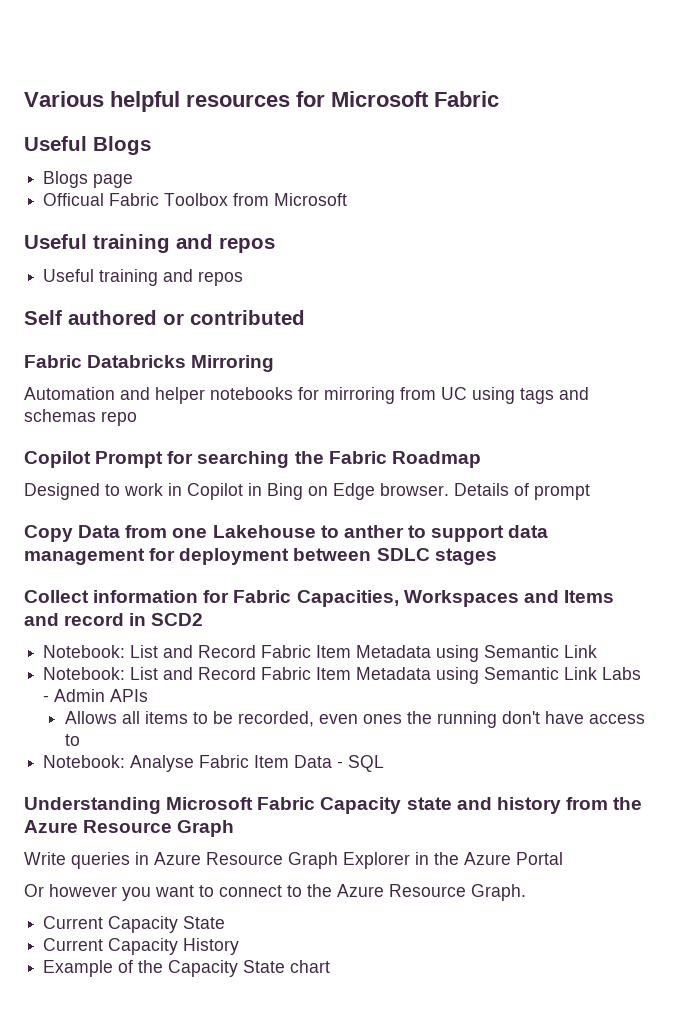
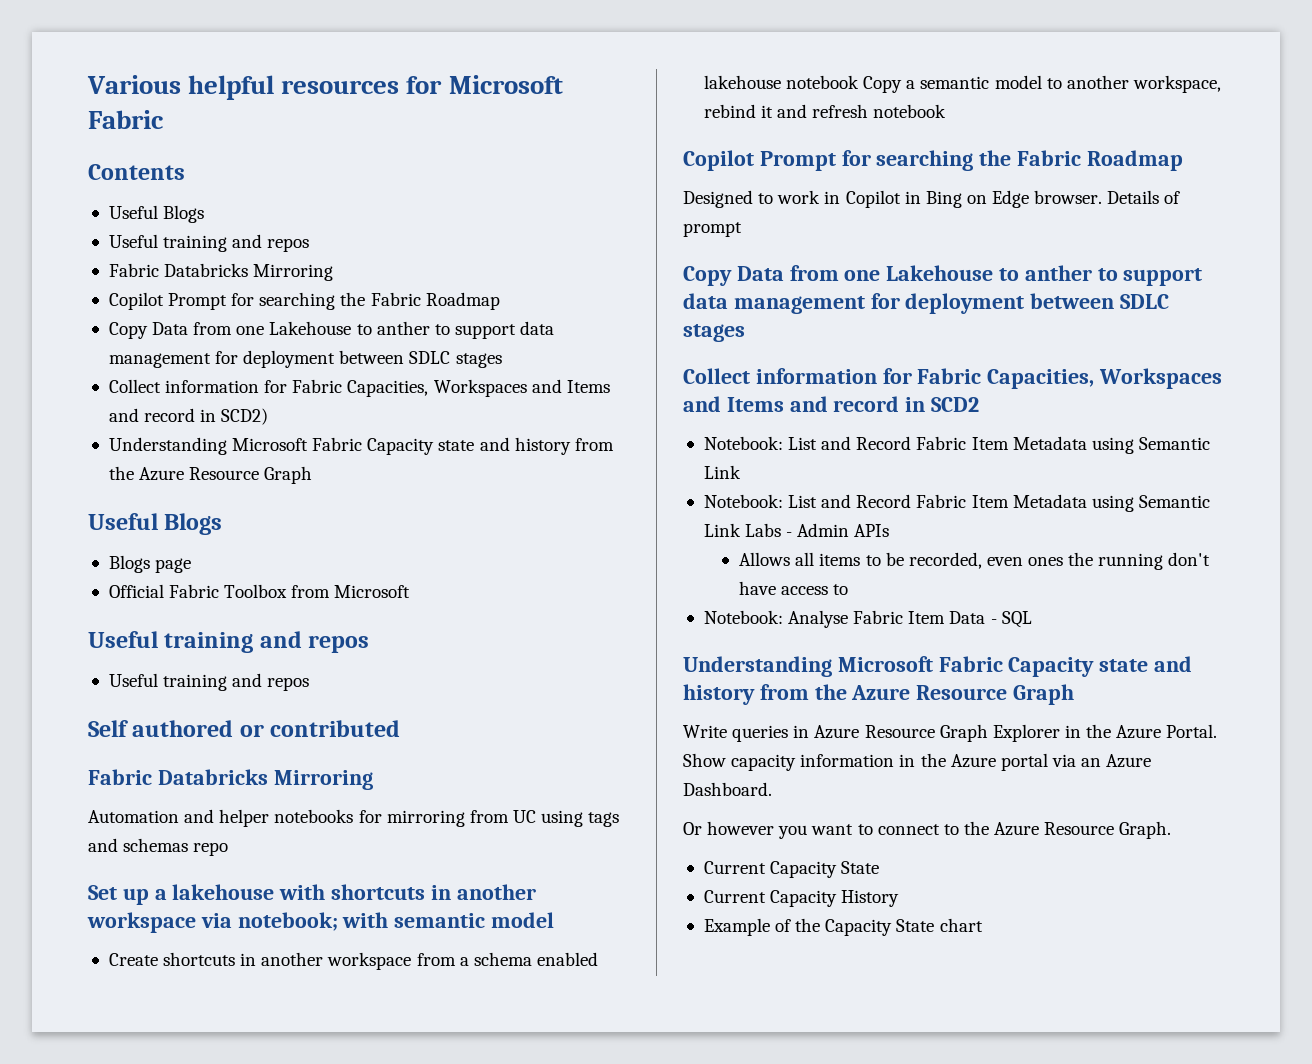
(499, 99) none -> [88,164,185,180] [108,205,205,223] [108,234,310,252] [108,263,334,281] [108,292,500,310] [108,321,555,339] [108,350,502,368] [108,379,610,397] [108,408,269,425] [108,437,614,455] [108,466,313,484] // Contents // Useful Blogs // Useful training and repos // Fabric Databricks Mirroring // Copilot Prompt for searching the Fabric Roadmap // Copy Data from one Lakehouse to anther to support data management for deployment between SDLC stages // Collect information for Fabric Capacities, Workspaces and Items and record in SCD2) // Understanding Microsoft Fabric Capacity state and history from the Azure Resource Graph
[43,193,105,206] Officual -> [108,584,164,598] Official
(137, 418) none -> [88,884,536,905] [87,912,555,933] [108,952,598,970] [703,75,1221,93] [703,104,947,118] // Set up a lakehouse with shortcuts in another workspace via notebook; with semantic model // Create shortcuts in another workspace from a schema enabled lakehouse notebook Copy a semantic model to another workspace, rebind it and refresh notebook
[516,852,563,865] Portal -> [1166,724,1218,738] [683,753,1152,771] [683,782,772,796] Portal. Show capacity information in the Azure portal via an Azure Dashboard.

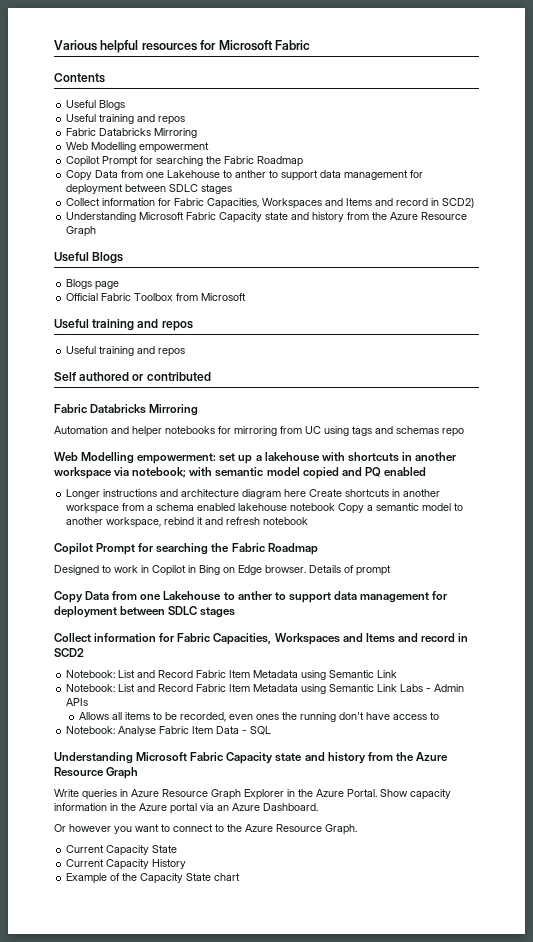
(334, 272) none -> [66,142,210,153] // Web Modelling empowerment
[88,885,117,900] Set -> [54,452,236,464] Web Modelling empowerment: set
(555, 920) // -> [302,467,426,479] [66,489,307,499] copied and PQ enabled // Longer instructions and architecture diagram here

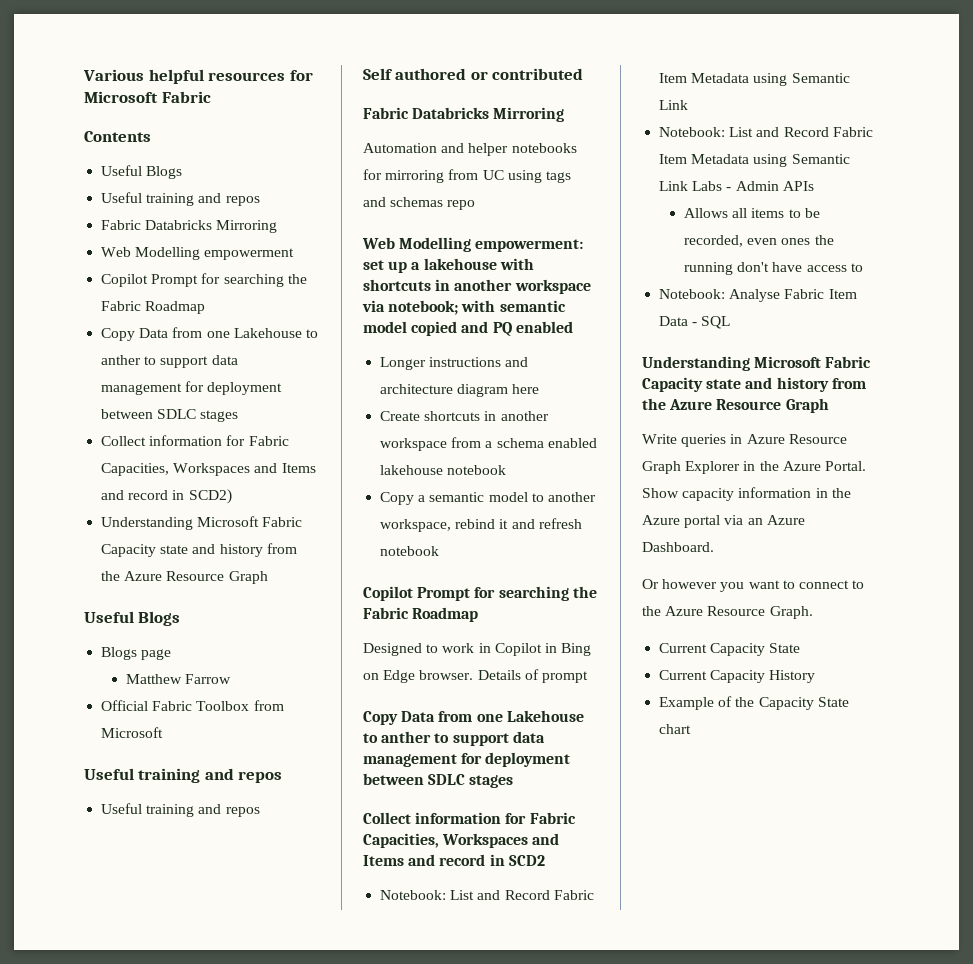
(120, 285) none -> [125,674,232,684] // Matthew Farrow
(307, 493) none -> (540, 389) //
(336, 507) none -> (507, 470) //

